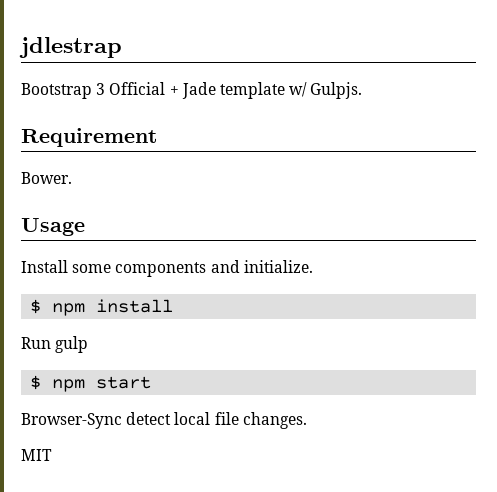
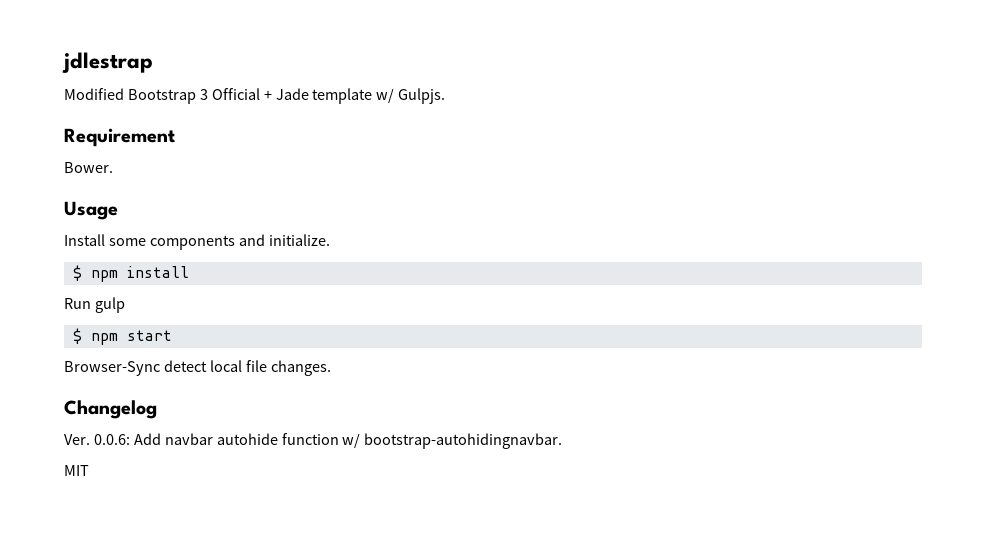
(122, 47) none -> [64,88,124,100] Modified
(307, 420) none -> [64,400,157,419] [64,433,563,449] // Changelog // Ver. 0.0.6: Add navbar autohide function w/ bootstrap-autohidingnavbar.

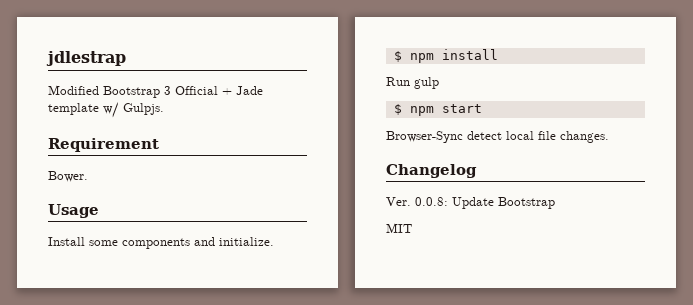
[93,433,563,449] 0.0.6: Add navbar autohide function w/ bootstrap-autohidingnavbar. -> [415,197,555,209] 0.0.8: Update Bootstrap

